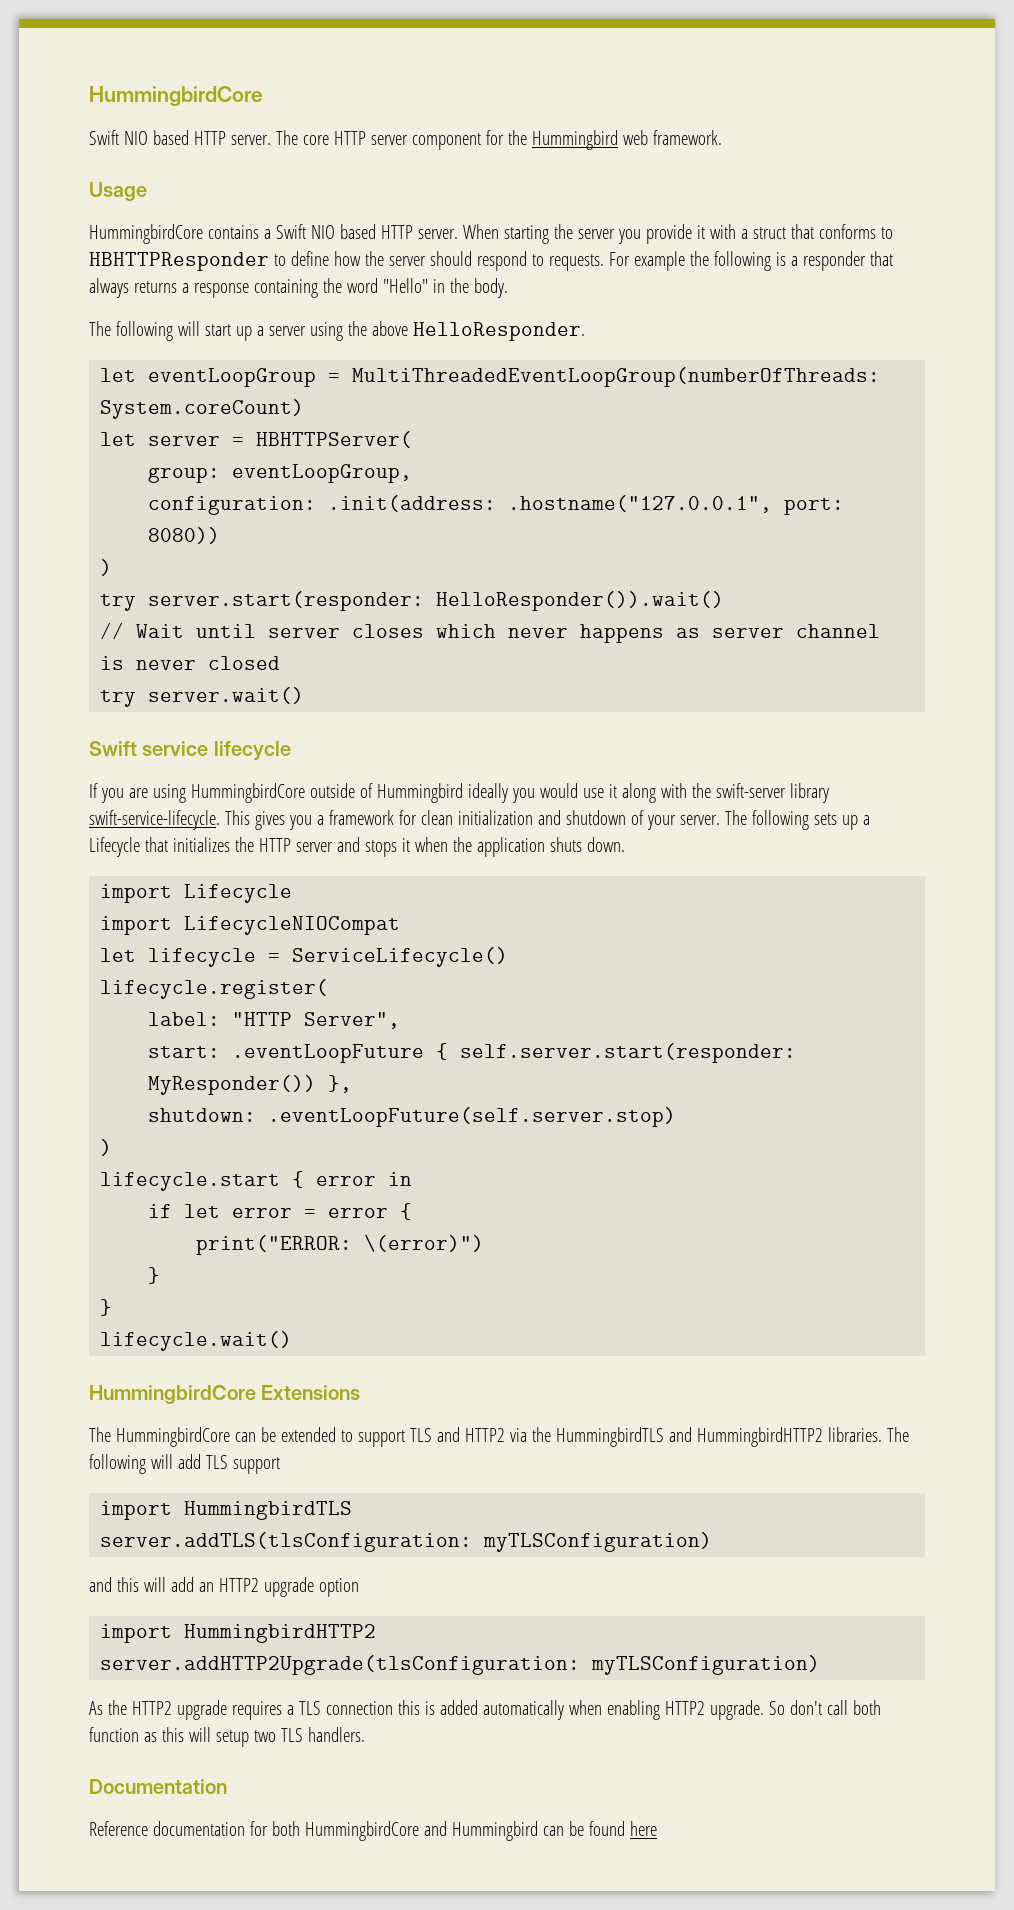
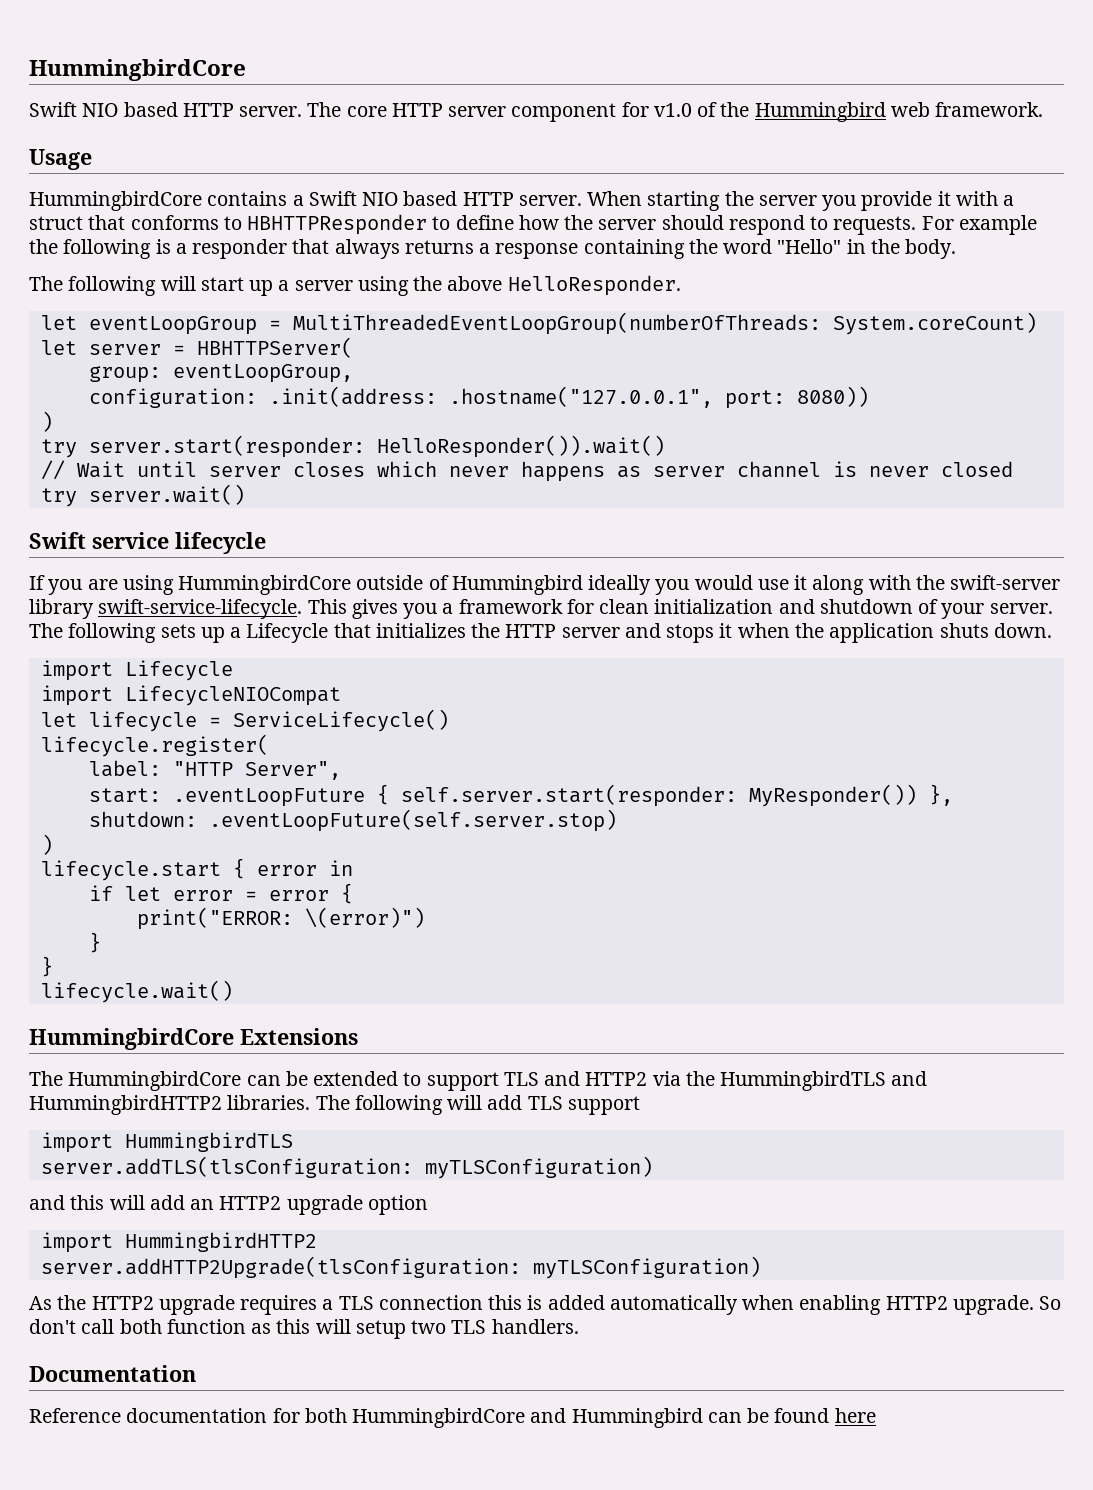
(504, 137) none -> [653,102,718,117] v1.0 of

